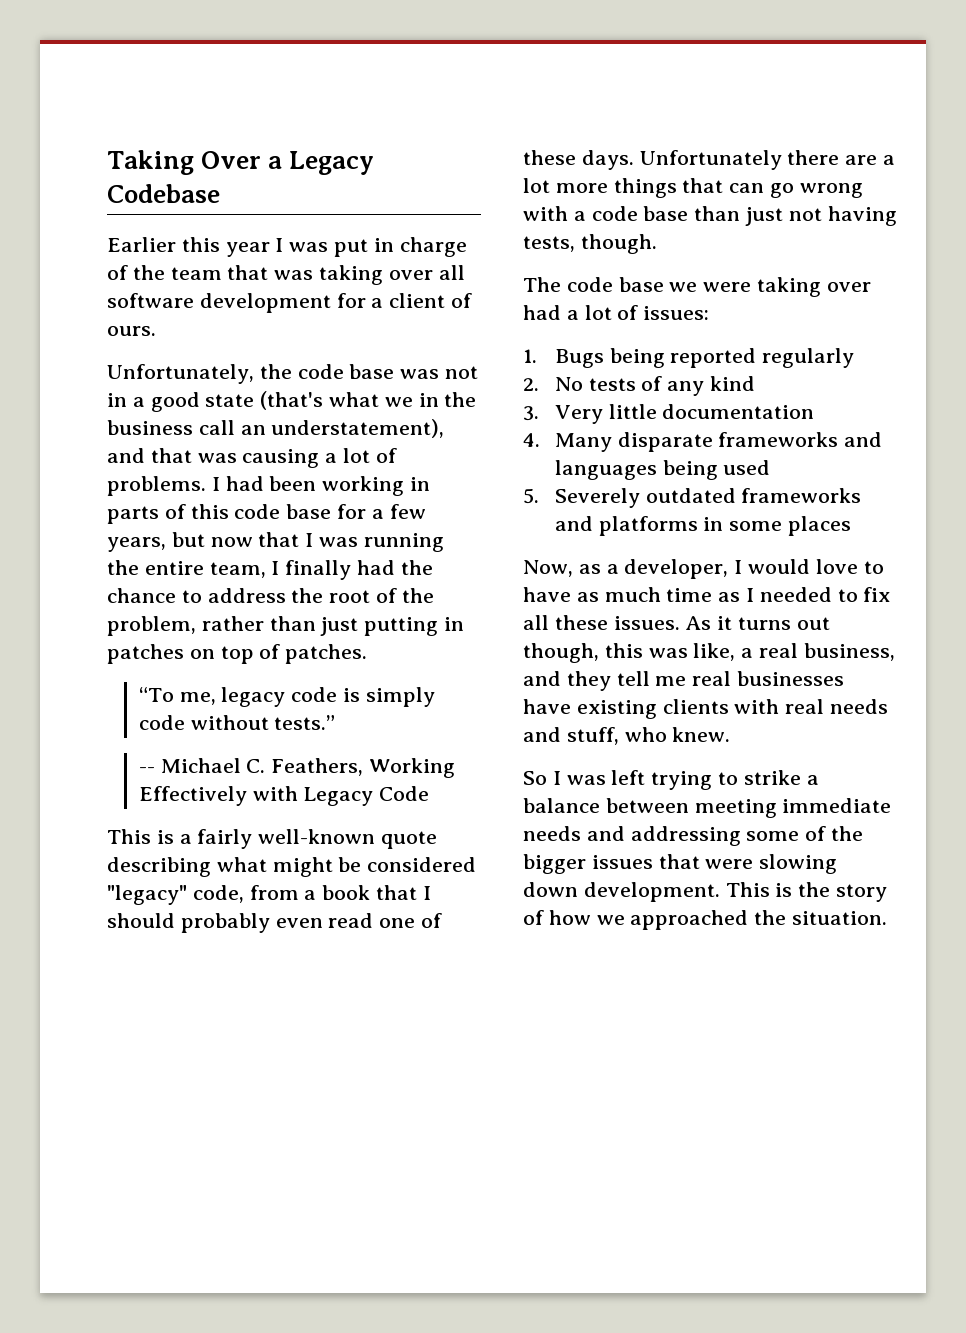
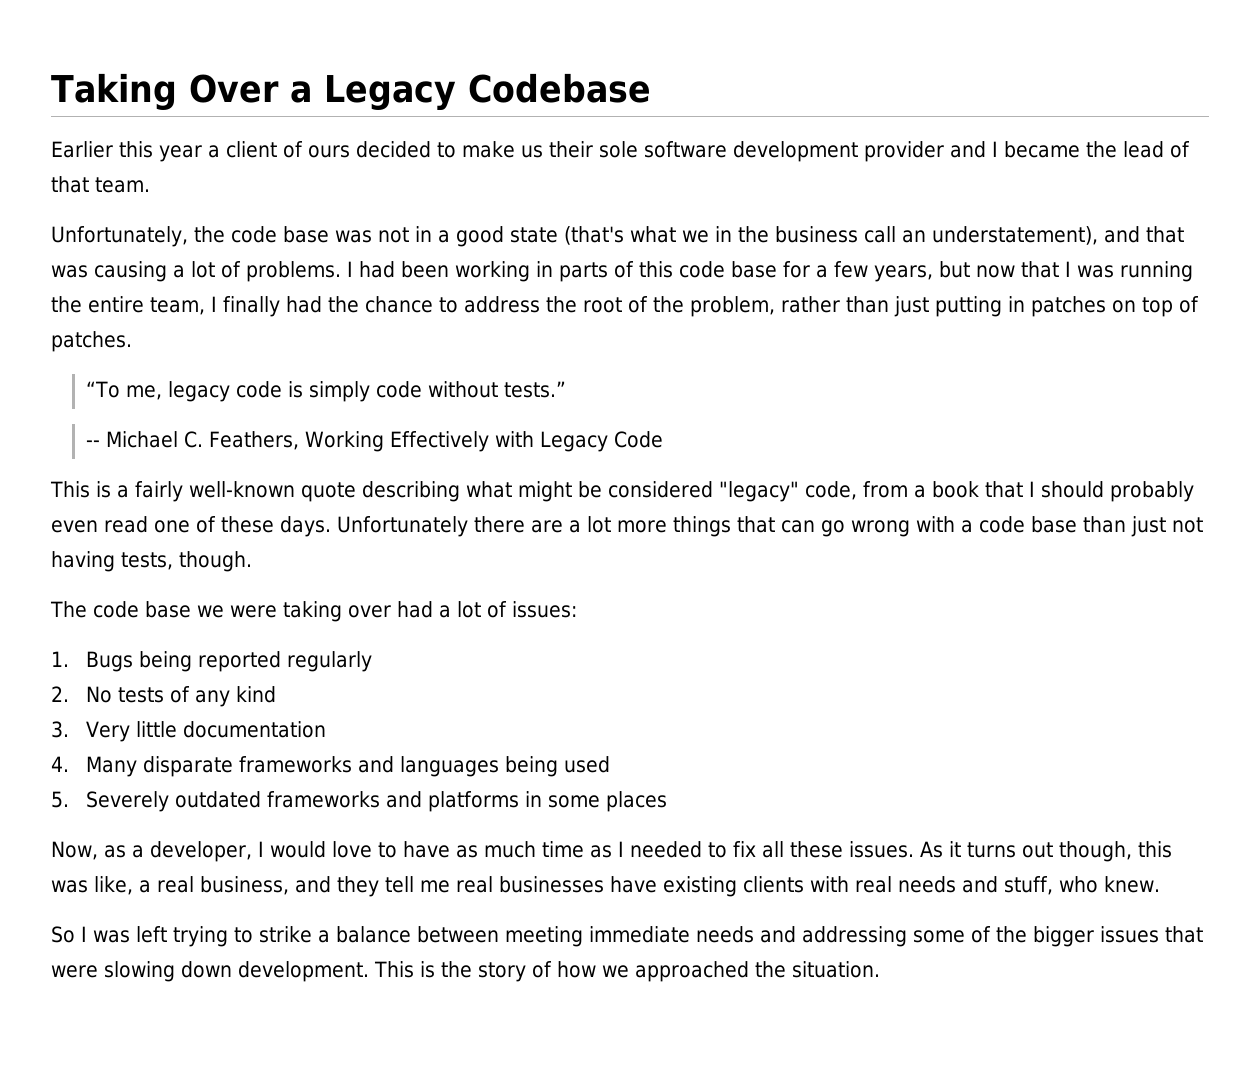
[275,237,467,257] [107,265,465,285] [107,293,473,313] [107,326,156,336] I was put in charge of the team that was taking over all software development for a client of ours. -> [208,141,1190,162] [51,176,150,193] a client of ours decided to make us their sole software development provider and I became the lead of that team.

